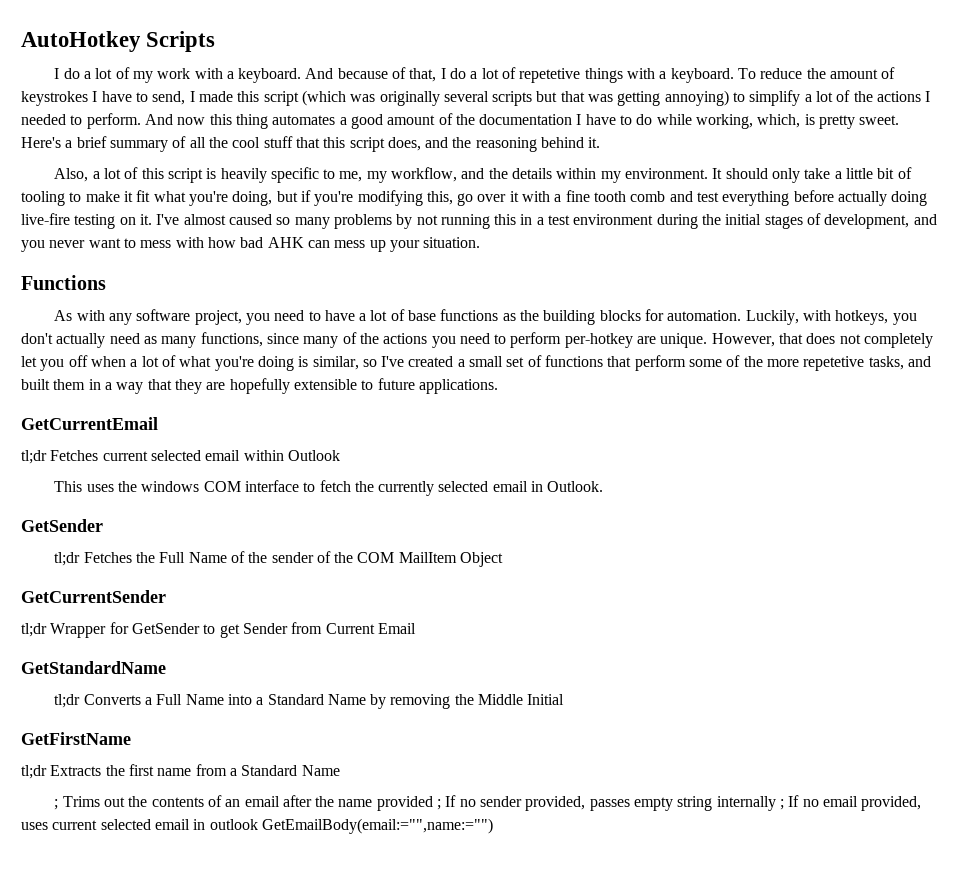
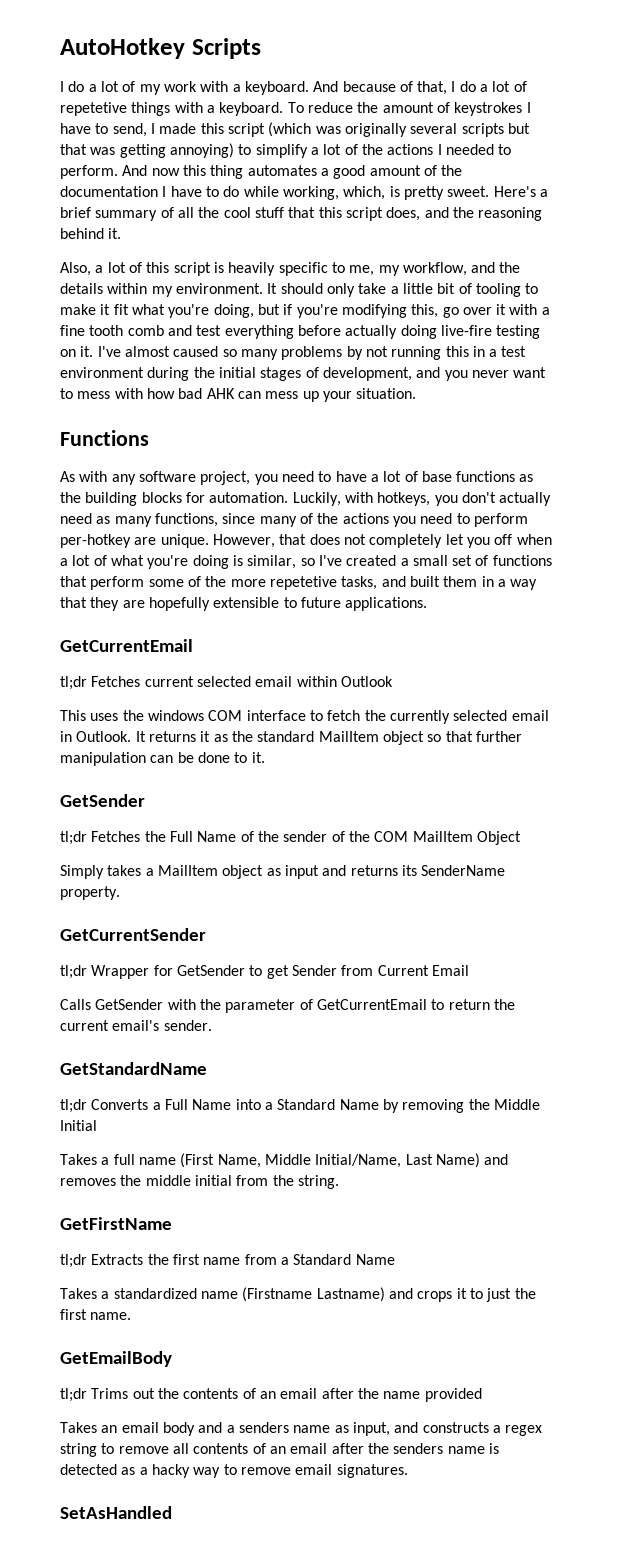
(604, 486) none -> [135,731,522,745] [60,752,265,766] It returns it as the standard MailItem object so that further manipulation can be done to it.
(504, 559) none -> [60,865,506,879] [60,886,120,900] // Simply takes a MailItem object as input and returns its SenderName property.
(416, 628) none -> [60,999,515,1013] [60,1020,212,1031] // Calls GetSender with the parameter of GetCurrentEmail to return the current email's sender.
(565, 699) none -> [60,1153,509,1168] [60,1175,339,1189] // Takes a full name (First Name, Middle Initial/Name, Last Name) and removes the middle initial from the string.
[54,799,59,810] ; -> [60,1287,536,1302] [60,1309,132,1320] [60,1351,172,1367] [60,1388,87,1402] Takes a standardized name (Firstname Lastname) and crops it to just the first name. // GetEmailBody // tl;dr
[437,795,922,811] [21,818,493,834] ; If no sender provided, passes empty string internally ; If no email provided, uses current selected email in outlook GetEmailBody(email:="",name:="") -> [60,1422,543,1436] [60,1443,499,1457] [60,1464,408,1478] [60,1506,172,1519] // Takes an email body and a senders name as input, and constructs a regex string to remove all contents of an email after the senders name is detected as a hacky way to remove email signatures. // SetAsHandled

